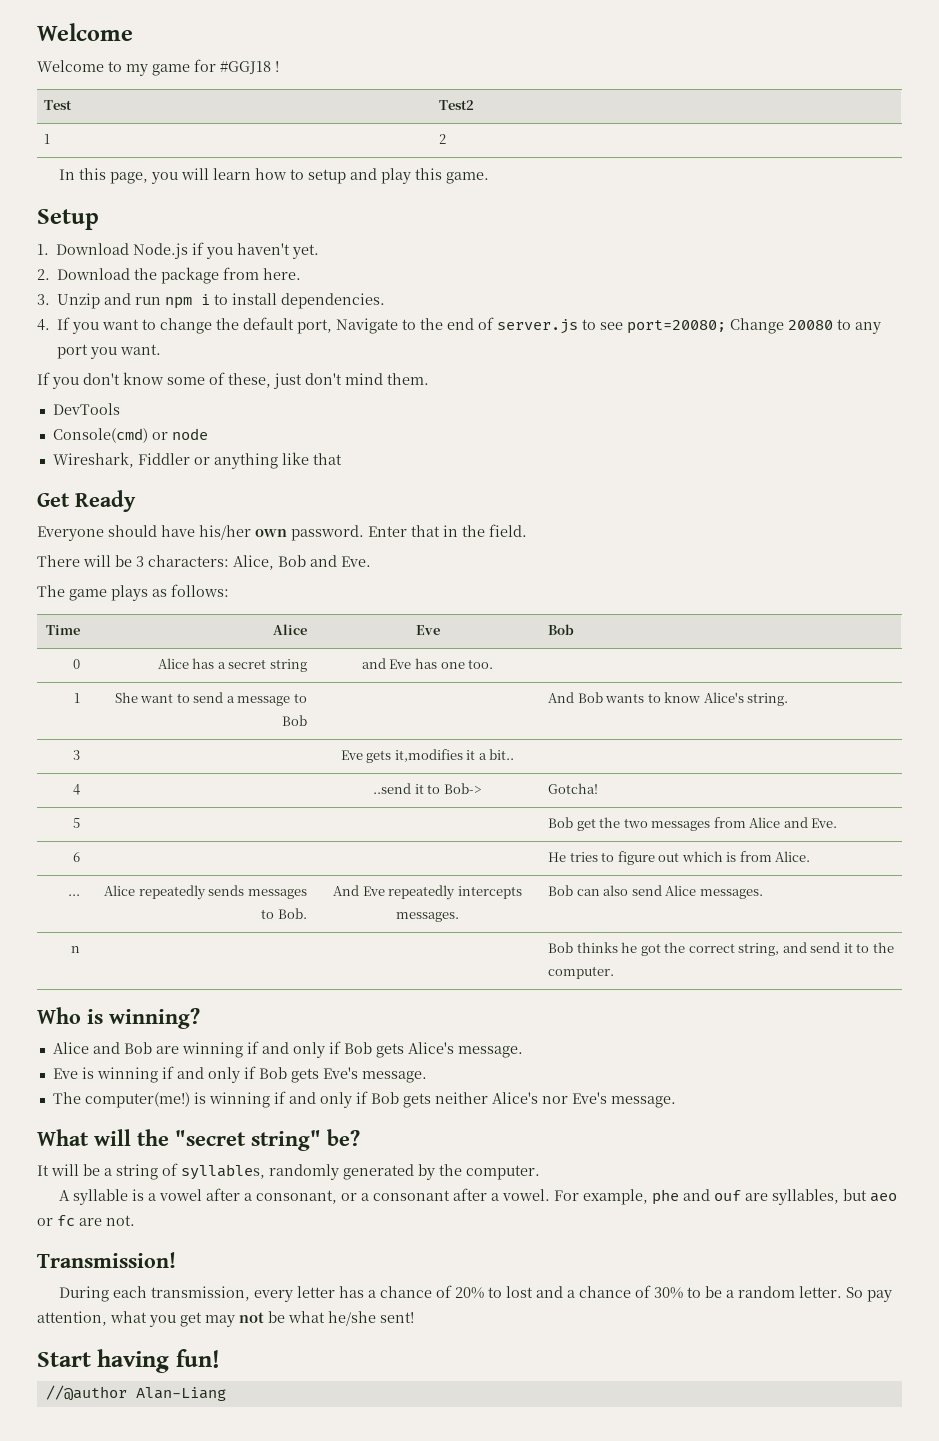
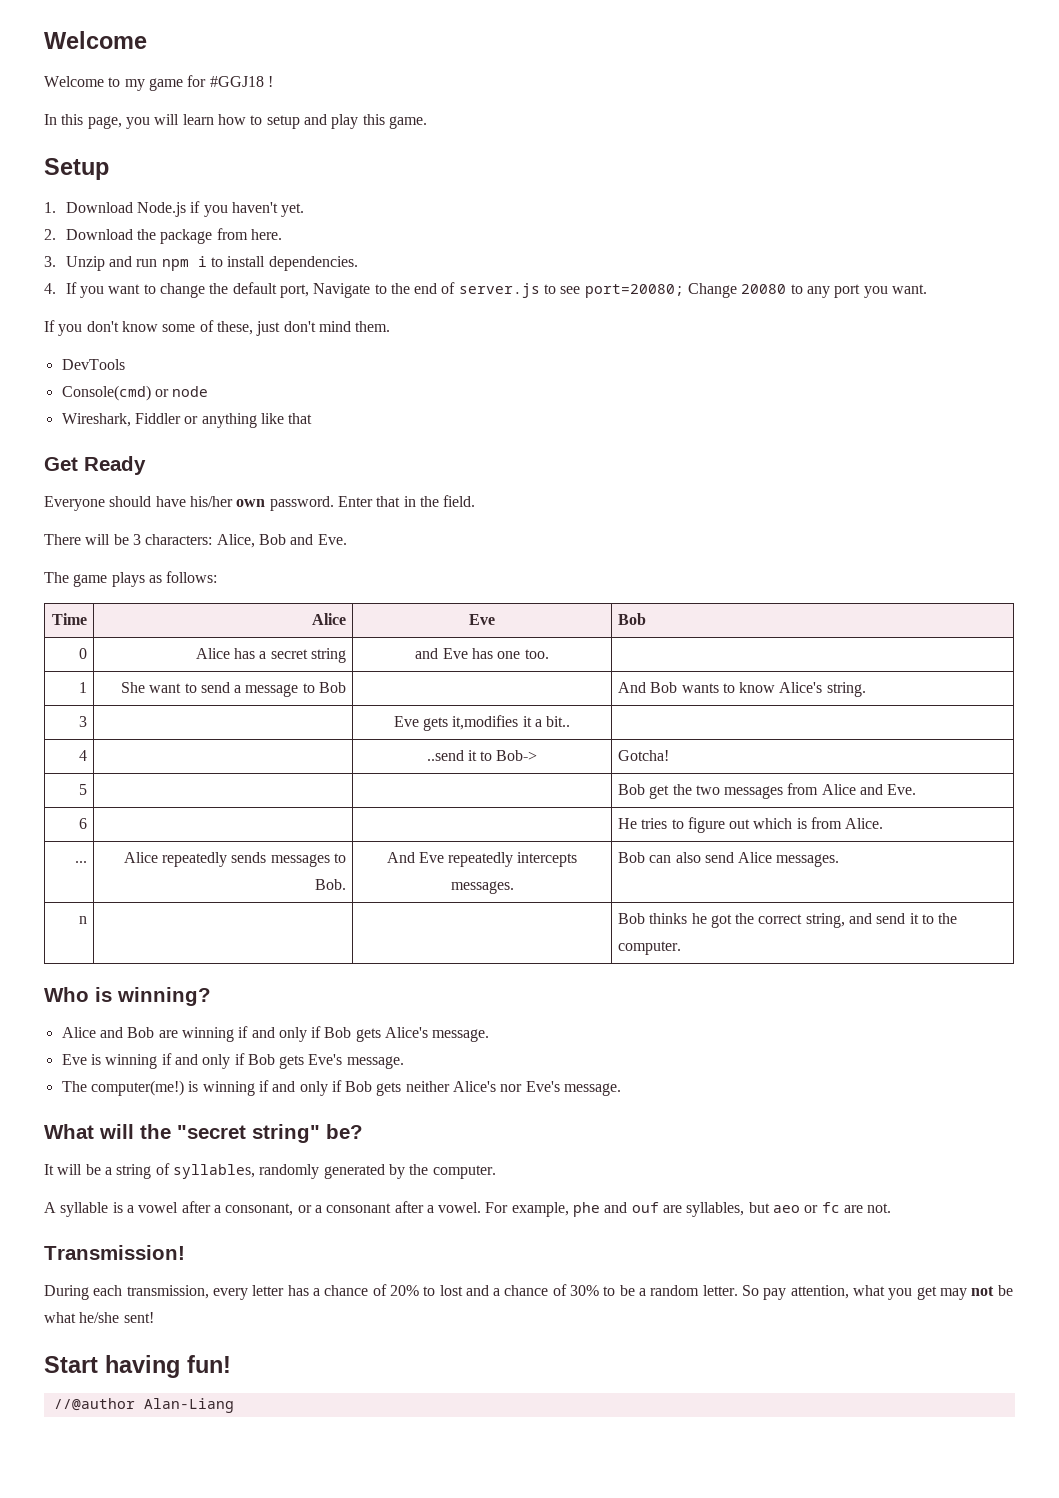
[44,100,73,110] [439,100,475,110] [44,134,51,144] [439,134,447,144] // Test | Test2 // 1 | 2 -> (273, 81) none

